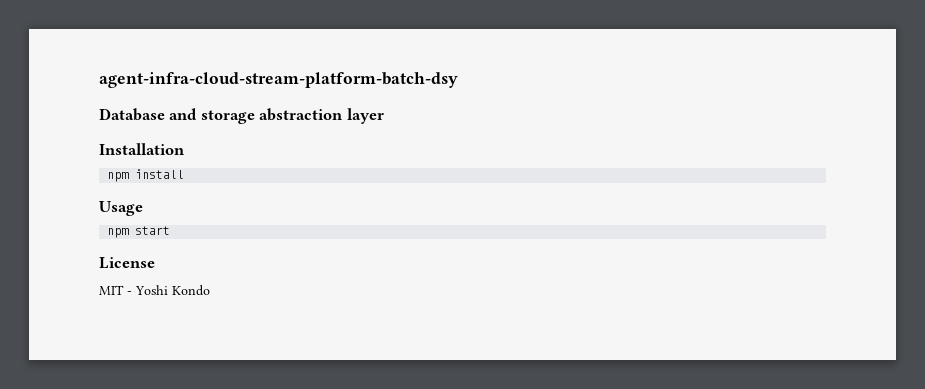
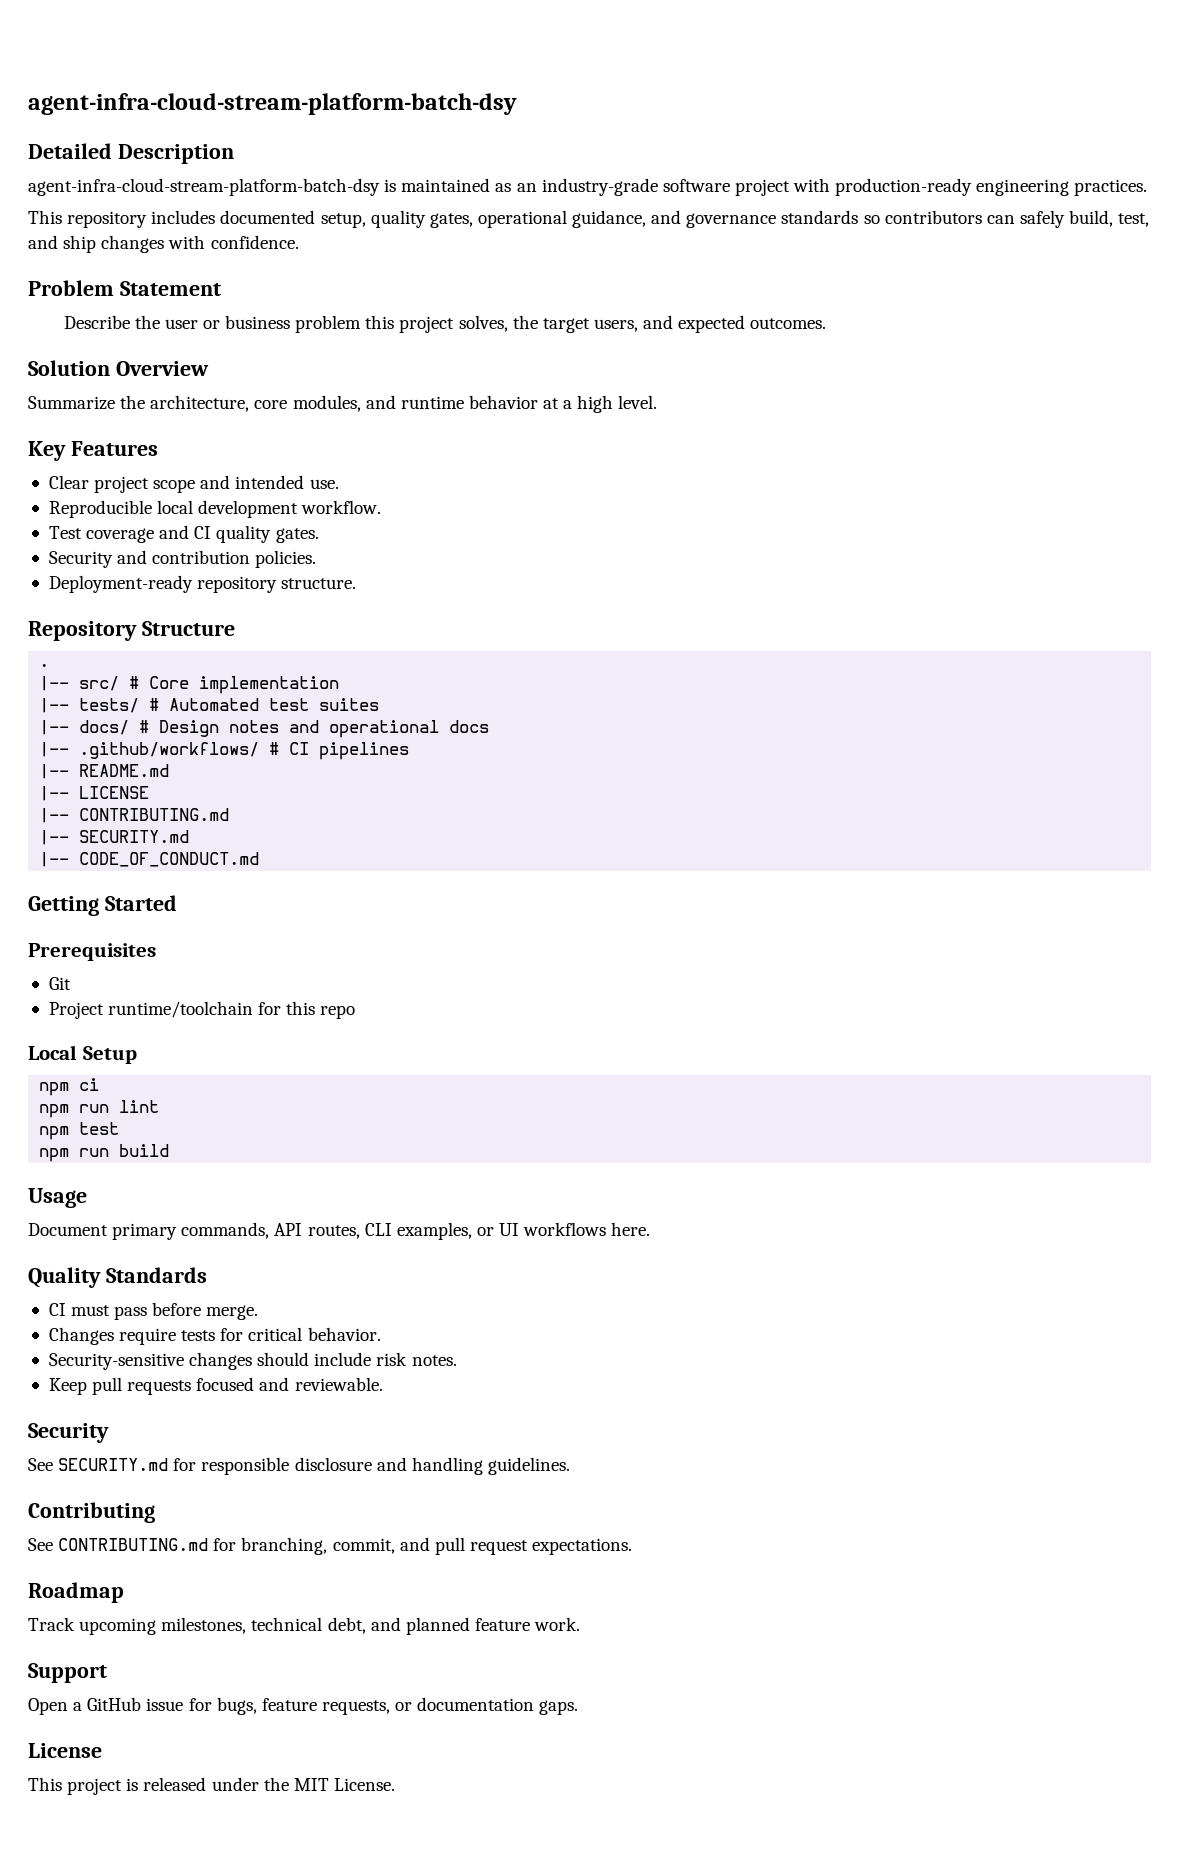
[99,108,384,124] [99,143,185,155] [107,169,185,182] [99,201,143,216] [107,226,171,238] [99,257,155,269] [99,285,210,296] Database and storage abstraction layer // Installation // npm install // Usage // npm start // License // MIT - Yoshi Kondo -> [28,143,234,164] [28,178,1148,196] [28,210,1150,228] [28,235,299,253] [28,280,221,296] [63,315,827,333] [28,360,209,376] [28,395,658,413] [28,441,158,461] [48,475,339,493] [48,500,382,518] [48,525,319,543] [48,550,317,568] [48,575,357,593] [28,621,235,641] [39,663,50,667] [39,676,340,694] [39,698,380,713] [39,720,490,738] [39,742,410,760] [39,764,170,779] [39,786,150,801] [39,808,230,823] [39,830,190,845] [39,852,260,867] [28,895,177,916] [28,943,156,961] [48,977,71,990] [48,1001,356,1019] [28,1045,137,1064] [39,1078,100,1096] [39,1100,160,1118] [39,1122,120,1140] [39,1144,170,1162] [28,1188,87,1208] [28,1222,651,1240] [28,1267,207,1288] [48,1302,259,1320] [48,1327,381,1345] [48,1352,457,1370] [48,1377,383,1395] [28,1423,109,1443] [28,1457,570,1475] [28,1502,155,1523] [28,1537,633,1555] [28,1582,124,1603] [28,1617,581,1635] [28,1663,107,1683] [28,1697,579,1715] [28,1743,102,1758] [28,1777,395,1795] Detailed Description // agent-infra-cloud-stream-platform-batch-dsy is maintained as an industry-grade software project with production-ready engineering practices. // This repository includes documented setup, quality gates, operational guidance, and governance standards so contributors can safely build, test, and ship changes with confidence. // Problem Statement // Describe the user or business problem this project solves, the target users, and expected outcomes. // Solution Overview // Summarize the architecture, core modules, and runtime behavior at a high level. // Key Features // Clear project scope and intended use. // Reproducible local development workflow. // Test coverage and CI quality gates. // Security and contribution policies. // Deployment-ready repository structure. // Repository Structure // . // |-- src/ # Core implementation // |-- tests/ # Automated test suites // |-- docs/ # Design notes and operational docs // |-- .github/workflows/ # CI pipelines // |-- README.md // |-- LICENSE // |-- CONTRIBUTING.md // |-- SECURITY.md // |-- CODE_OF_CONDUCT.md // Getting Started // Prerequisites // Git // Project runtime/toolchain for this repo // Local Setup // npm ci // npm run lint // npm test // npm run build // Usage // Document primary commands, API routes, CLI examples, or UI workflows here. // Quality Standards // CI must pass before merge. // Changes require tests for critical behavior. // Security-sensitive changes should include risk notes. // Keep pull requests focused and reviewable. // Security // See SECURITY.md for responsible disclosure and handling guidelines. // Contributing // See CONTRIBUTING.md for branching, commit, and pull request expectations. // Roadmap // Track upcoming milestones, technical debt, and planned feature work. // Support // Open a GitHub issue for bugs, feature requests, or documentation gaps. // License // This project is released under the MIT License.

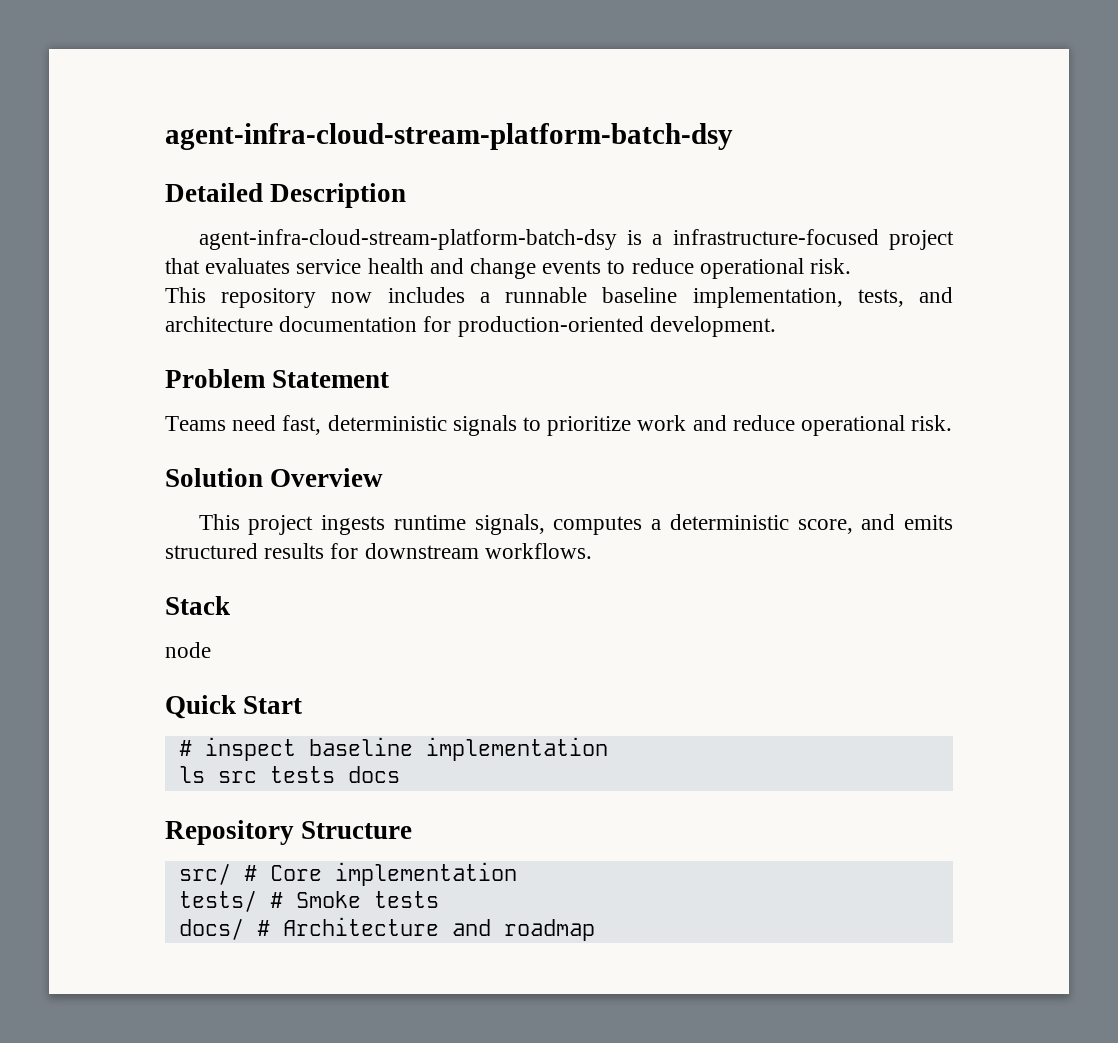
[401,178,1148,196] [28,210,1150,228] [28,235,299,253] [28,280,221,296] [63,315,827,333] [28,360,209,376] [28,395,658,413] [28,441,158,461] [48,475,339,493] [48,500,382,518] [48,525,319,543] [48,550,317,568] [48,575,357,593] maintained as an industry-grade software project with production-ready engineering practices. // This repository includes documented setup, quality gates, operational guidance, and governance standards so contributors can safely build, test, and ship changes with confidence. // Problem Statement // Describe the user or business problem this project solves, the target users, and expected outcomes. // Solution Overview // Summarize the architecture, core modules, and runtime behavior at a high level. // Key Features // Clear project scope and intended use. // Reproducible local development workflow. // Test coverage and CI quality gates. // Security and contribution policies. // Deployment-ready repository structure. -> [652,229,954,250] [165,258,852,279] [165,287,953,308] [165,316,776,337] [165,369,390,388] [165,415,953,436] [165,468,384,487] [198,514,953,535] [165,543,592,559] [165,596,230,615] [165,642,211,658] [165,695,303,719] [178,737,608,761] [178,766,400,783] a infrastructure-focused project that evaluates service health and change events to reduce operational risk. // This repository now includes a runnable baseline implementation, tests, and architecture documentation for production-oriented development. // Problem Statement // Teams need fast, deterministic signals to prioritize work and reduce operational risk. // Solution Overview // This project ingests runtime signals, computes a deterministic score, and emits structured results for downstream workflows. // Stack // node // Quick Start // # inspect baseline implementation // ls src tests docs
[39,663,50,667] [39,676,70,691] . // |-- -> (413, 830) none
[39,698,70,713] |-- -> (517, 874) none
[169,698,380,711] [39,720,490,738] [39,742,410,760] [39,764,170,779] [39,786,150,801] [39,808,230,823] [39,830,190,845] [39,852,260,867] [28,895,177,916] [28,943,156,961] [48,977,71,990] [48,1001,356,1019] [28,1045,137,1064] [39,1078,100,1096] [39,1100,160,1118] [39,1122,120,1140] [39,1144,170,1162] [28,1188,87,1208] [28,1222,651,1240] [28,1267,207,1288] [48,1302,259,1320] [48,1327,381,1345] [48,1352,457,1370] [48,1377,383,1395] [28,1423,109,1443] [28,1457,570,1475] [28,1502,155,1523] [28,1537,633,1555] [28,1582,124,1603] [28,1617,581,1635] [28,1663,107,1683] [28,1697,579,1715] [28,1743,102,1758] [28,1777,395,1795] Automated test suites // |-- docs/ # Design notes and operational docs // |-- .github/workflows/ # CI pipelines // |-- README.md // |-- LICENSE // |-- CONTRIBUTING.md // |-- SECURITY.md // |-- CODE_OF_CONDUCT.md // Getting Started // Prerequisites // Git // Project runtime/toolchain for this repo // Local Setup // npm ci // npm run lint // npm test // npm run build // Usage // Document primary commands, API routes, CLI examples, or UI workflows here. // Quality Standards // CI must pass before merge. // Changes require tests for critical behavior. // Security-sensitive changes should include risk notes. // Keep pull requests focused and reviewable. // Security // See SECURITY.md for responsible disclosure and handling guidelines. // Contributing // See CONTRIBUTING.md for branching, commit, and pull request expectations. // Roadmap // Track upcoming milestones, technical debt, and planned feature work. // Support // Open a GitHub issue for bugs, feature requests, or documentation gaps. // License // This project is released under the MIT License. -> [295,891,439,908] [178,917,595,941] Smoke tests // docs/ # Architecture and roadmap

